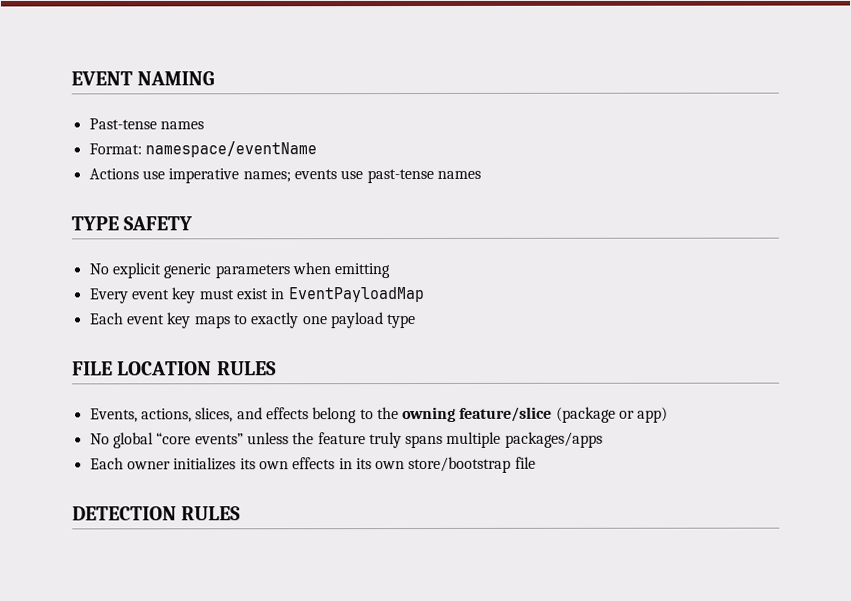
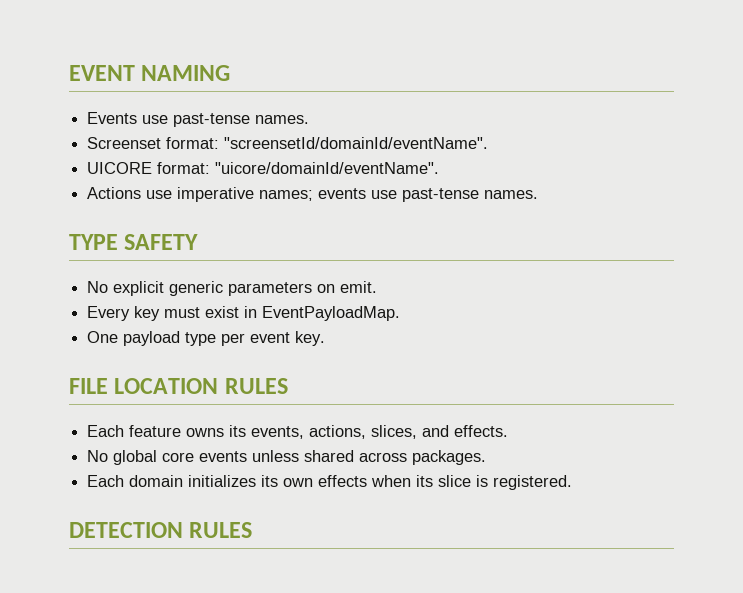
[88,118,204,130] [88,141,317,158] Past-tense names // Format: namespace/eventName -> [87,112,310,127] [87,137,489,149] [87,162,440,174] Events use past-tense names. // Screenset format: "screensetId/domainId/eventName". // UICORE format: "uicore/domainId/eventName".
[436,170,481,179] names -> [484,190,539,199] names.
[291,262,391,279] when emitting -> [317,281,378,293] on emit.
[130,289,169,300] event -> (131, 313) none
[287,287,425,303] [89,312,328,329] EventPayloadMap // Each event key maps to exactly one -> [262,306,401,321] [87,331,119,343] EventPayloadMap. // One
(417, 321) none -> [221,331,326,346] per event key.
[89,406,669,424] [89,431,603,449] [89,457,171,470] Events, actions, slices, and effects belong to the owning feature/slice (package or app) // No global “core events” unless the feature truly spans multiple packages/apps // Each owner -> [87,425,509,439] [87,450,487,465] [87,475,184,487] Each feature owns its events, actions, slices, and effects. // No global core events unless shared across packages. // Each domain
[338,456,536,474] in its own store/bootstrap file -> [371,475,573,490] when its slice is registered.

